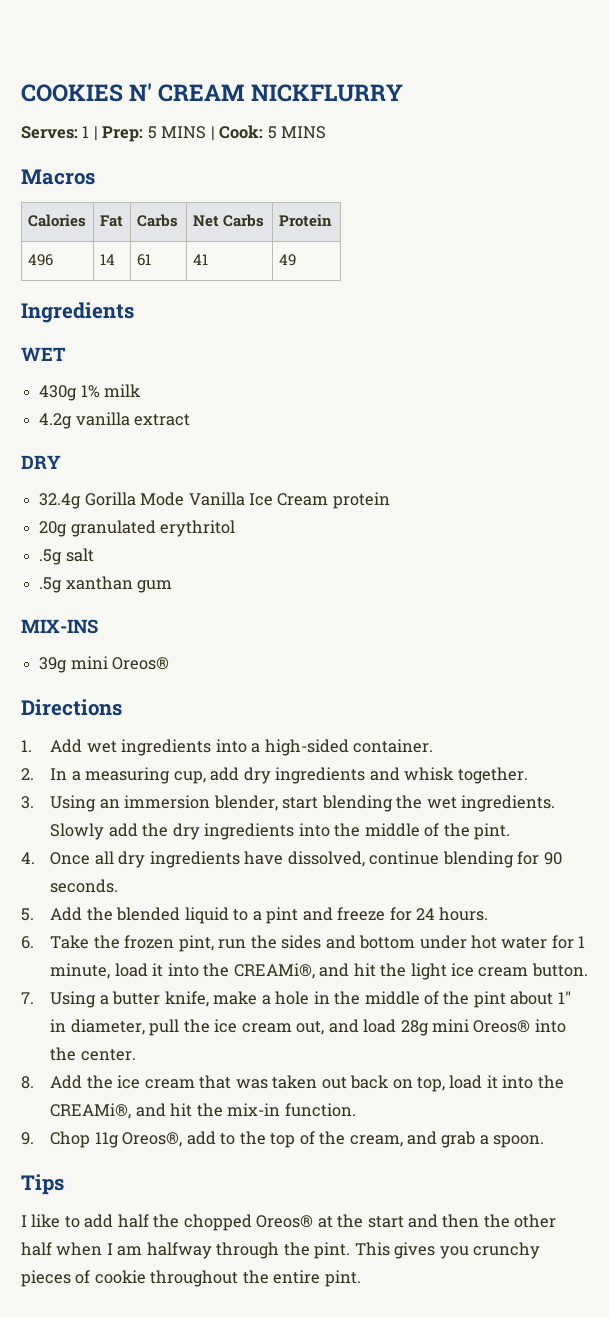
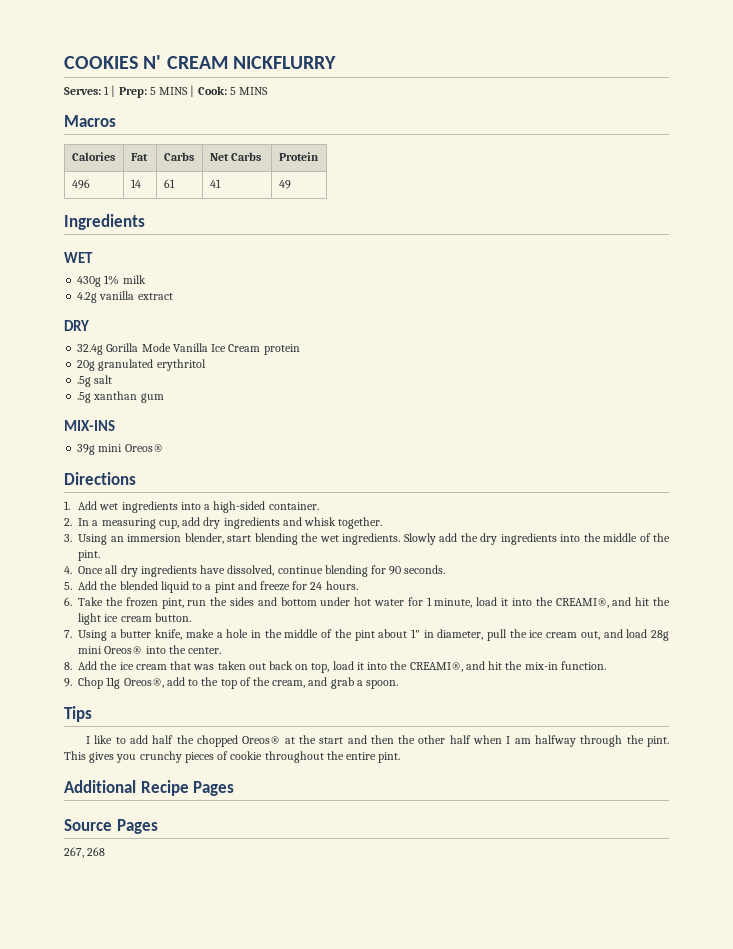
[233,963,315,979] CREAMi®, -> [555,598,609,608] CREAMI®,
[50,1103,132,1119] CREAMi®, -> [409,662,463,672] CREAMI®,
(361, 1278) none -> [64,780,235,796] [64,819,158,834] [64,847,106,858] // Additional Recipe Pages // Source Pages // 267, 268

